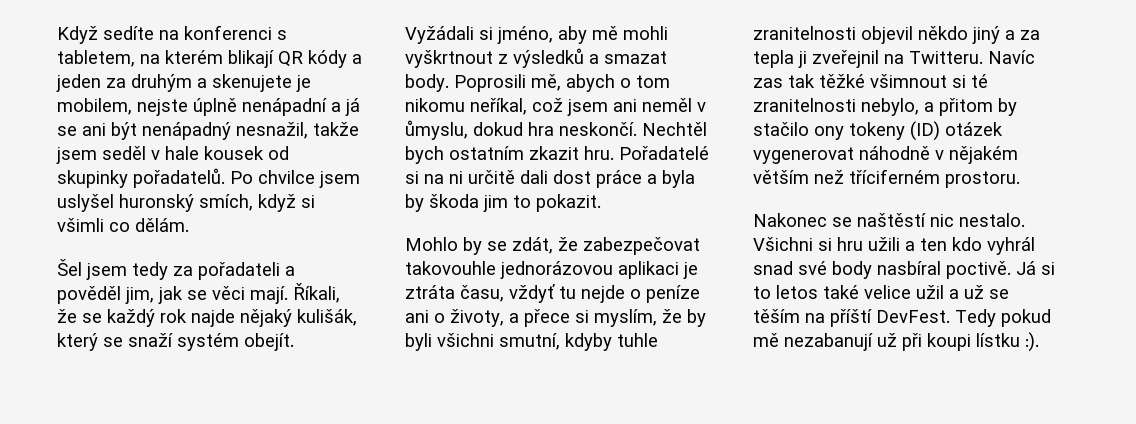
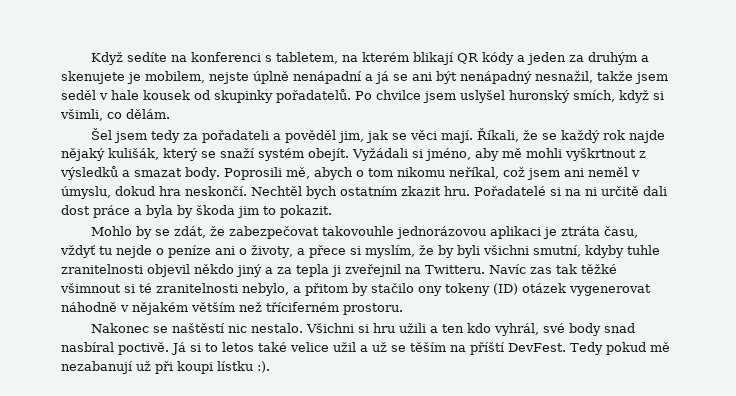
[57,218,104,232] všimli -> [60,109,103,121] všimli,
[405,120,468,140] ůmyslu, -> [61,186,111,199] úmyslu,
[987,237,1035,255] [753,261,793,275] vyhrál snad -> [493,323,539,336] vyhrál,
(872, 270) none -> [603,323,635,333] snad

